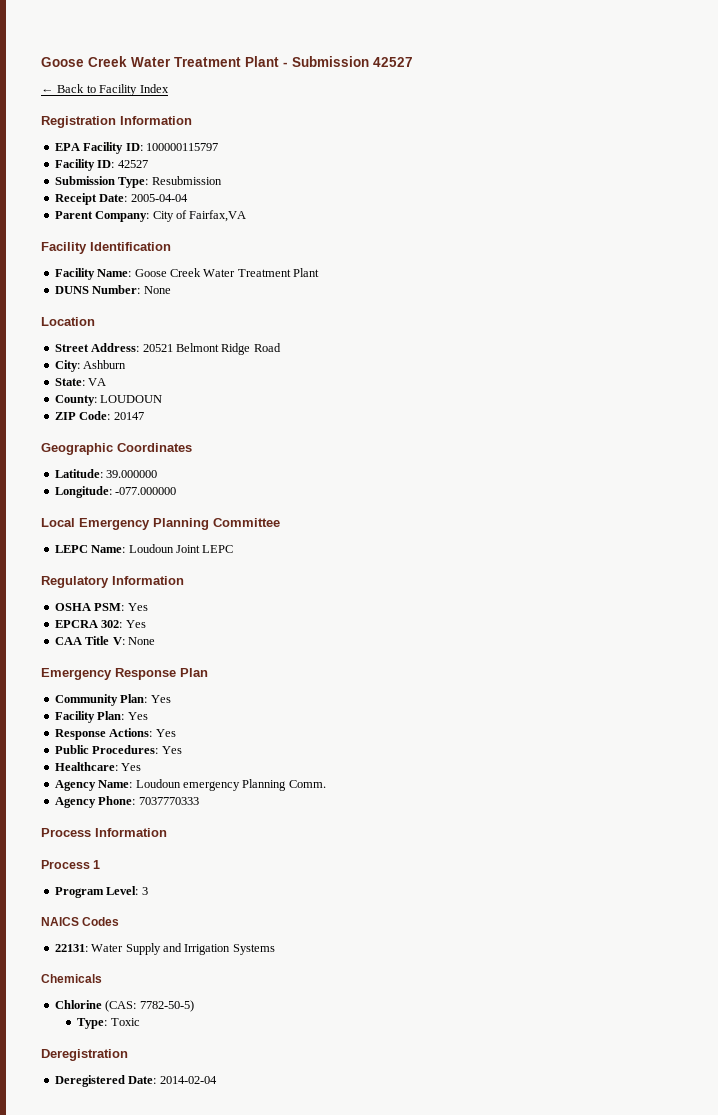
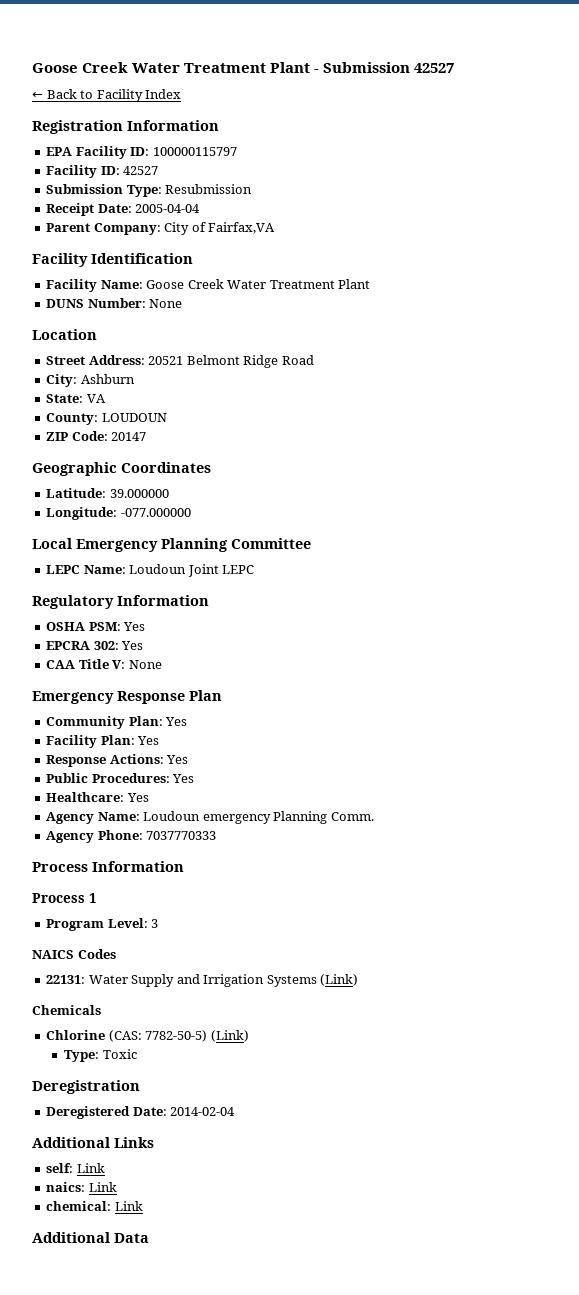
(275, 949) none -> [320,974,359,986] (Link)
(194, 1006) none -> [210,1030,249,1042] (Link)
(217, 1080) none -> [32,1137,154,1148] [46,1163,105,1173] [46,1182,117,1192] [46,1201,143,1211] [32,1232,149,1243] // Additional Links // self: Link // naics: Link // chemical: Link // Additional Data

